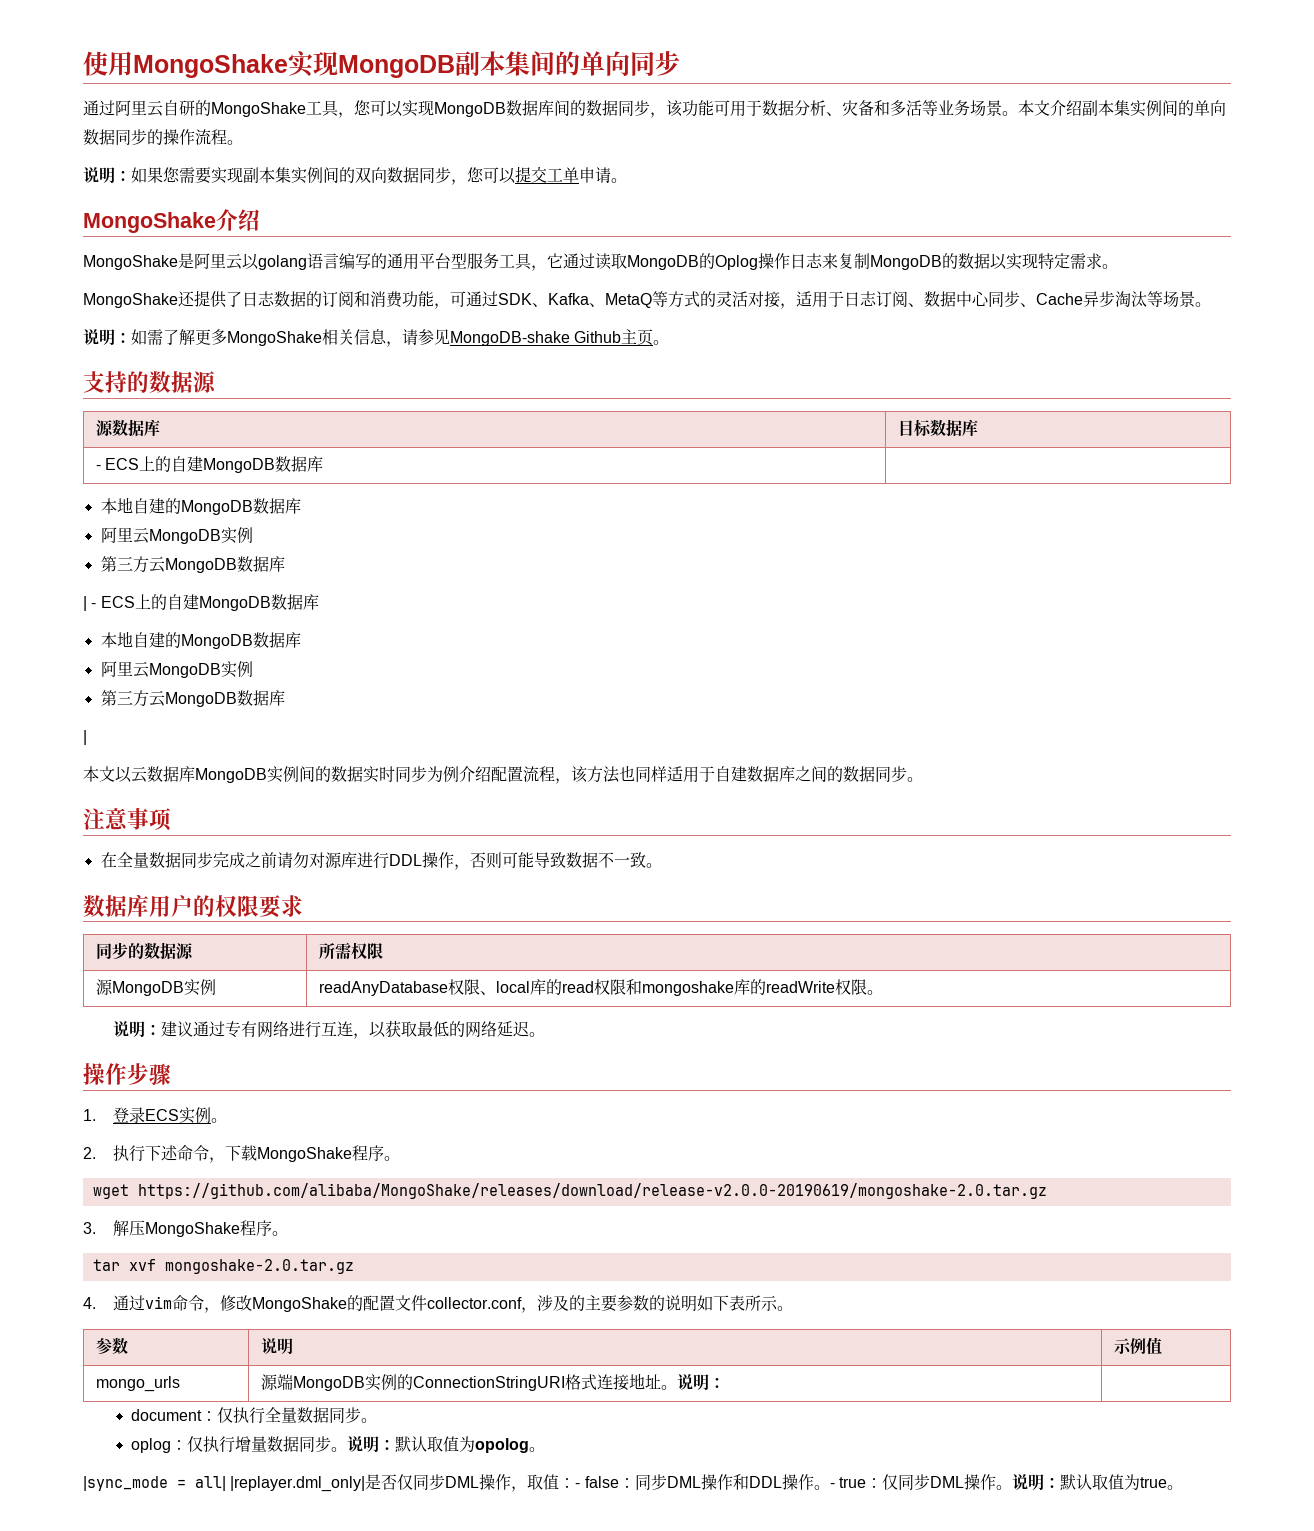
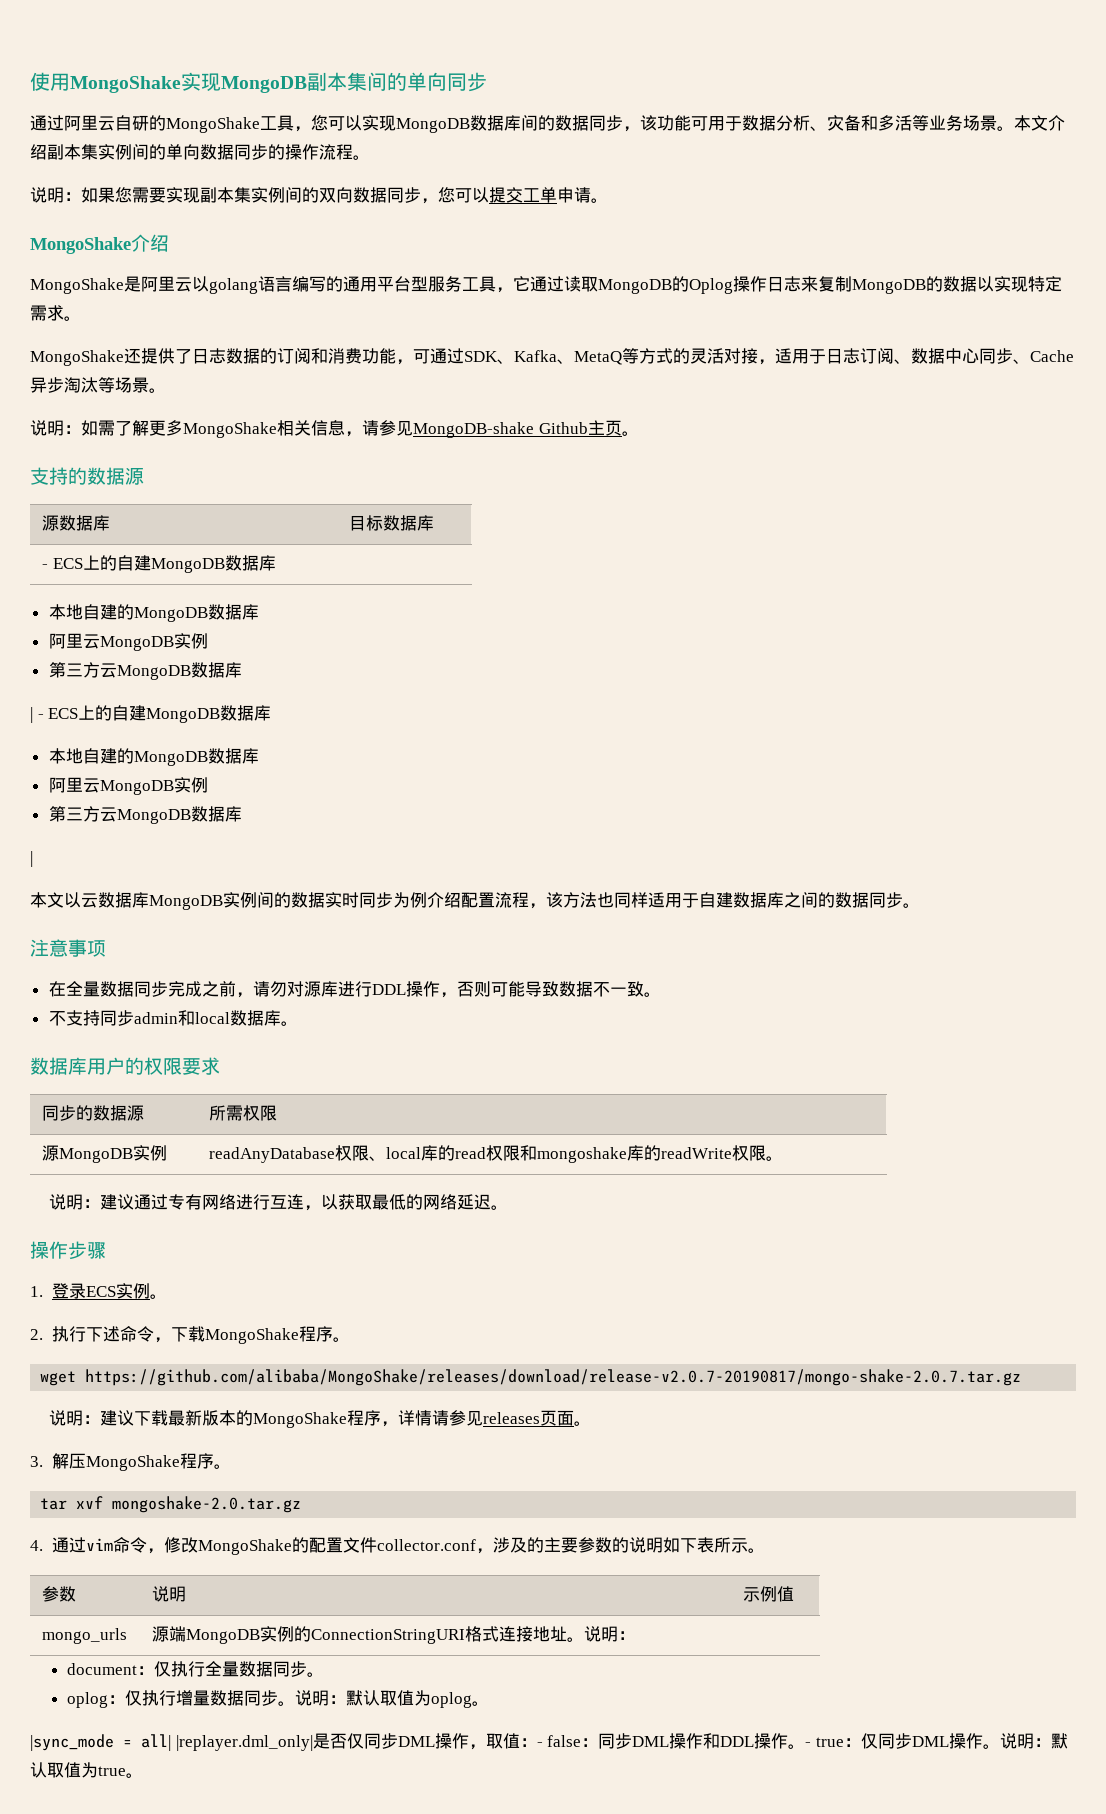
(277, 860) none -> [235,992,253,998] ，
(662, 865) none -> [48,1010,298,1026] // 不支持同步admin和local数据库。
[137,1183,1047,1199] https://github.com/alibaba/MongoShake/releases/download/release-v2.0.0-20190619/mongoshake-2.0.tar.gz -> [85,1369,1022,1386] [48,1410,591,1428] https://github.com/alibaba/MongoShake/releases/download/release-v2.0.7-20190817/mongo-shake-2.0.7.tar.gz // 说明：建议下载最新版本的MongoShake程序，详情请参见releases页面。
[474,1438,529,1453] opolog -> [431,1692,473,1708] oplog

